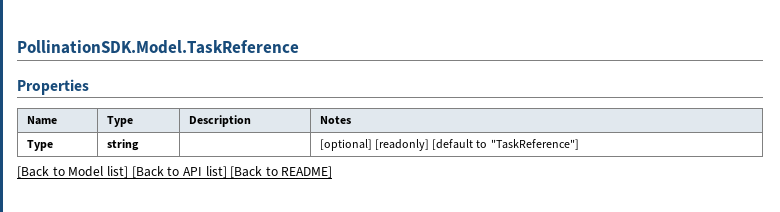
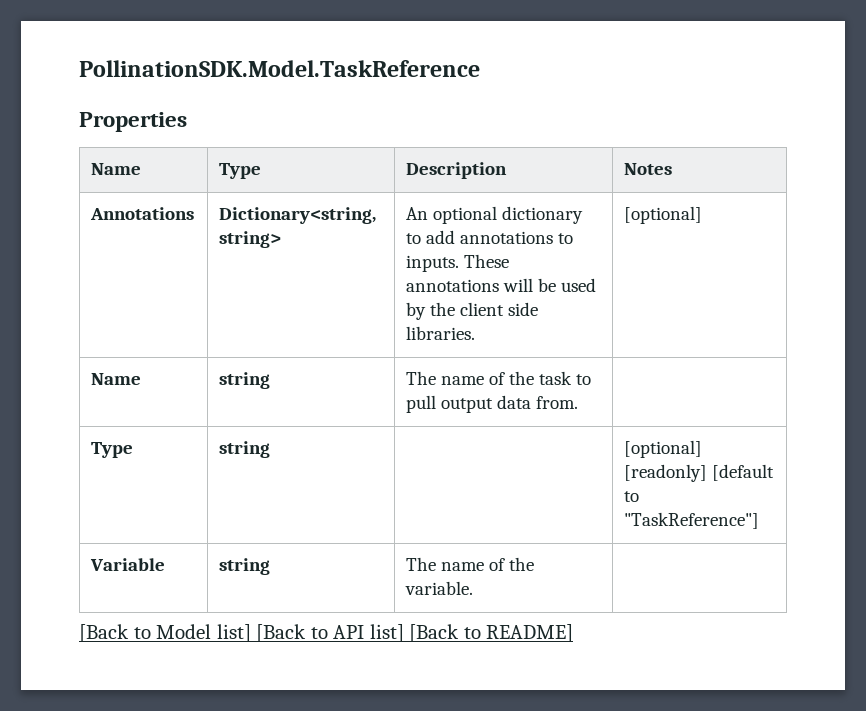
(351, 120) none -> [90,207,195,220] [219,207,377,224] [219,231,282,248] [406,206,584,224] [406,230,574,244] [406,254,510,272] [406,278,597,292] [406,302,539,320] [406,326,476,340] [624,206,703,224] [91,373,142,385] [219,372,271,389] [406,371,592,385] [406,395,579,413] // Annotations | Dictionary<string, string> | An optional dictionary to add annotations to inputs. These annotations will be used by the client side libraries. | [optional] // Name | string | The name of the task to pull output data from. |
(579, 144) none -> [90,558,166,571] [219,558,271,575] [406,557,535,571] [405,581,474,595] // Variable | string | The name of the variable. |

